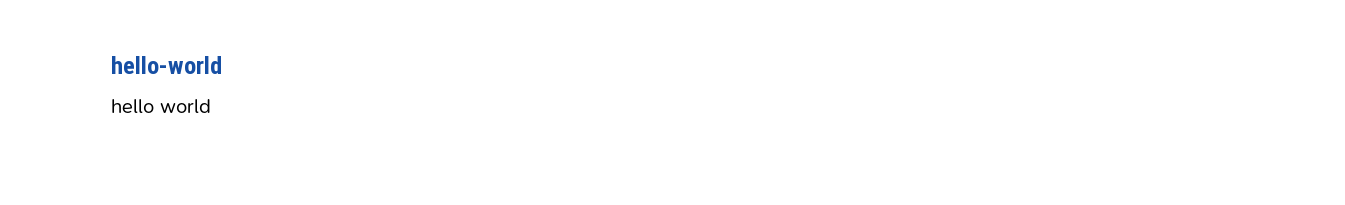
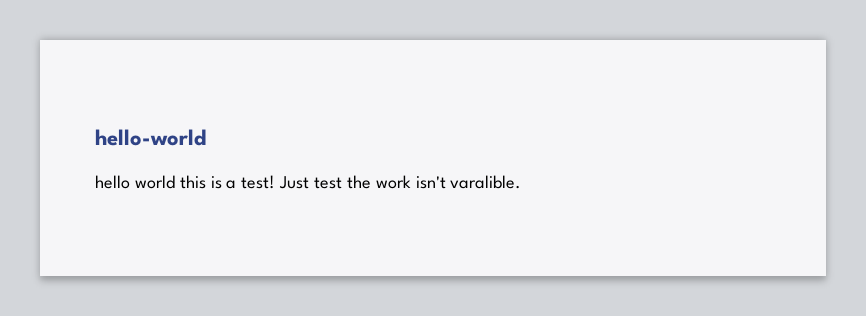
(211, 106) none -> [179,175,522,189] this is a test! Just test the work isn't varalible.

